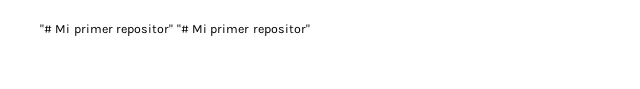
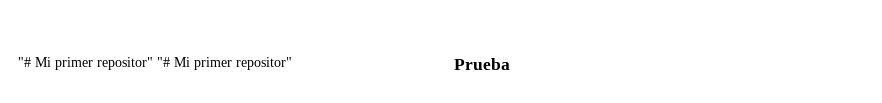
(310, 30) none -> [454,58,510,70] // Prueba

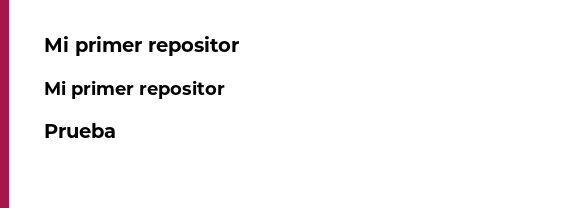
[18,57,292,70] "# Mi primer repositor" "# Mi primer repositor" -> [44,36,239,56] [44,80,225,99] Mi primer repositor // Mi primer repositor

